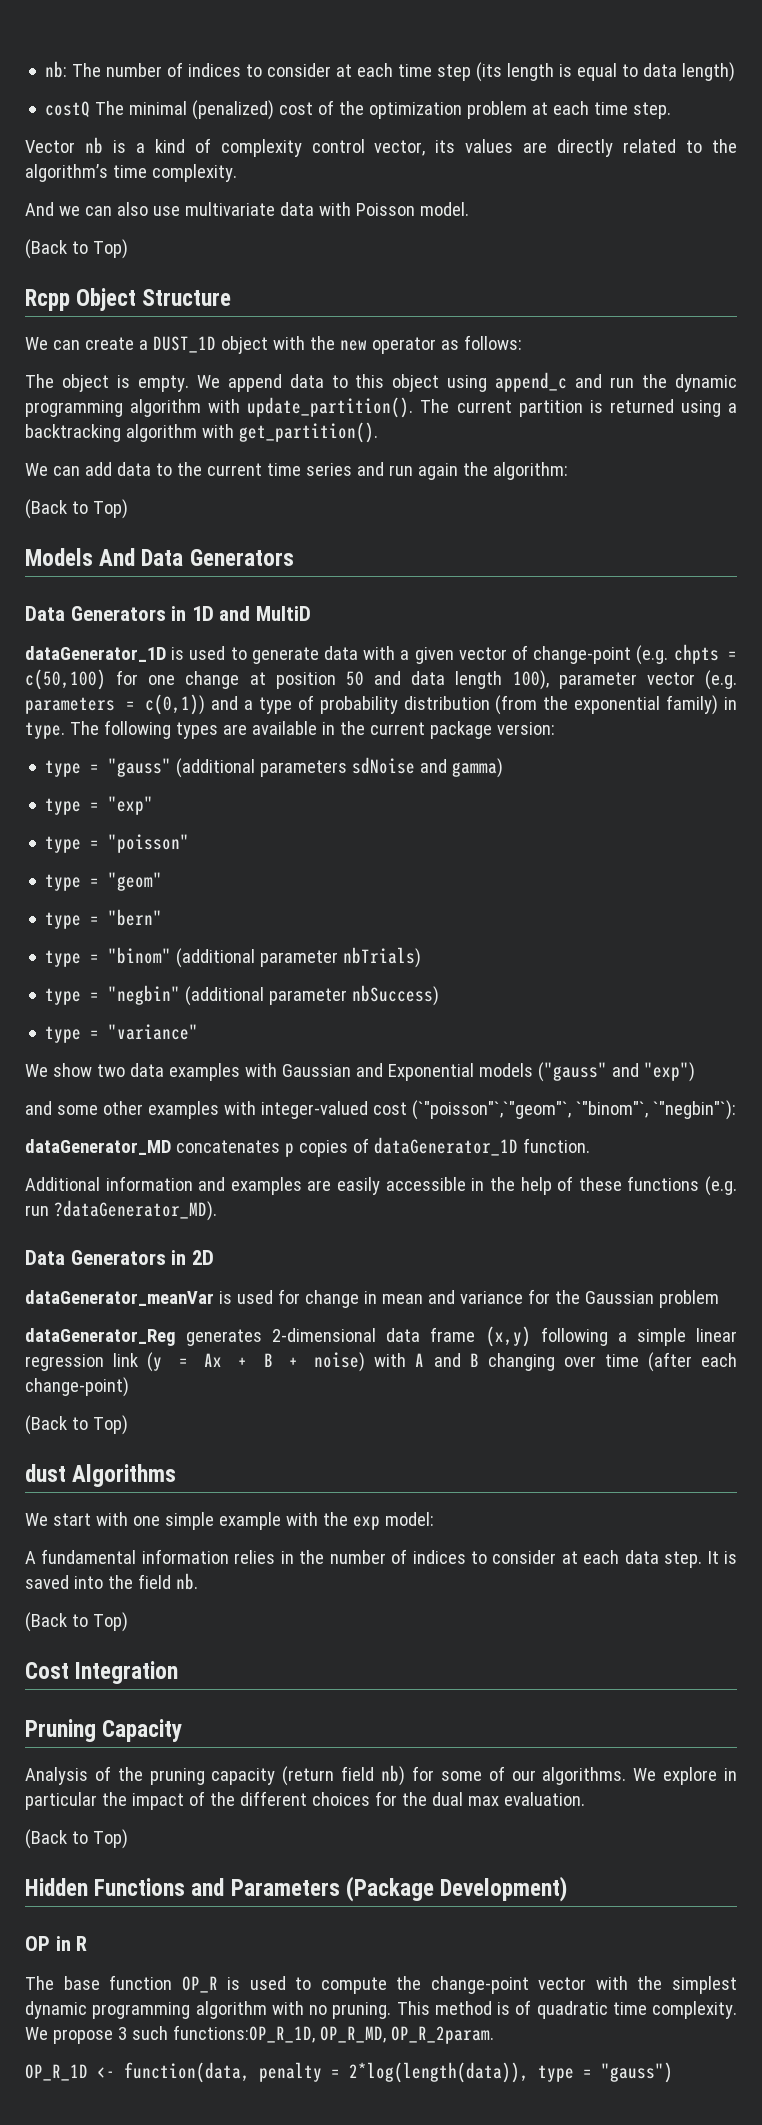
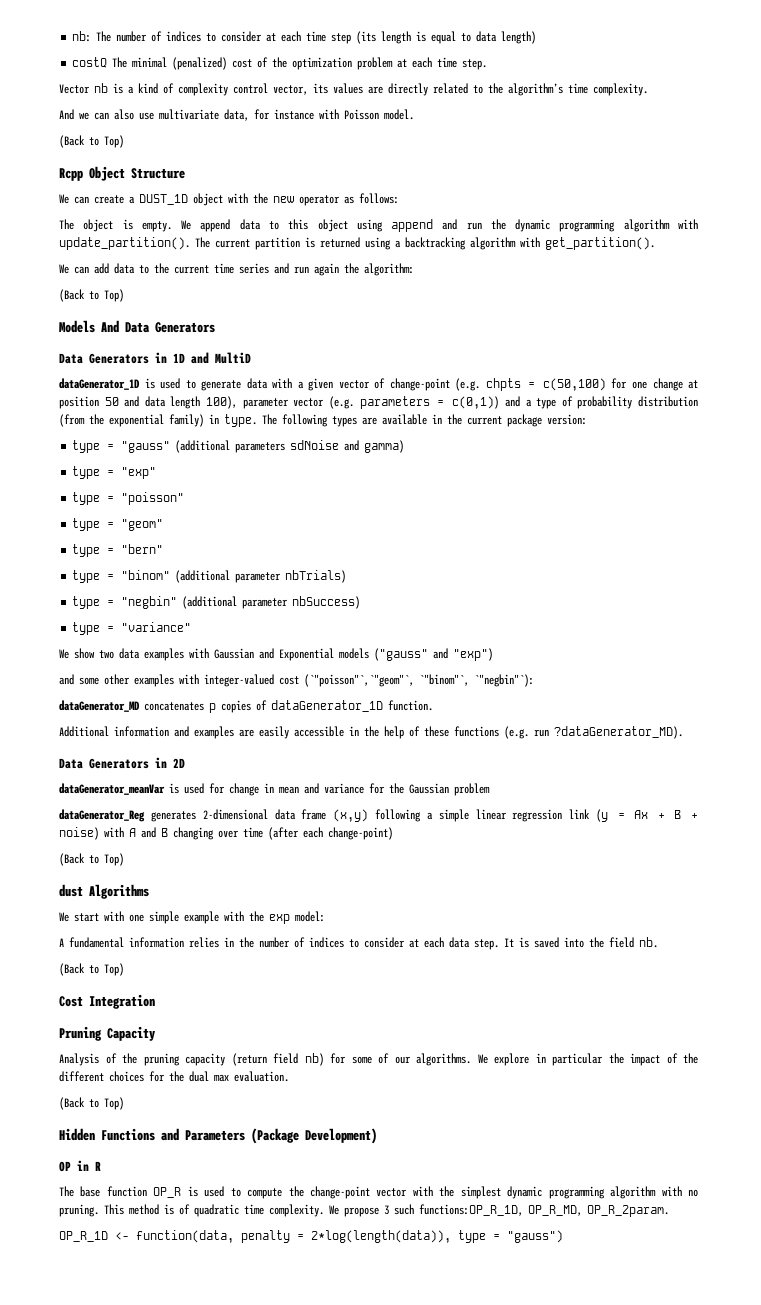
[279,202,314,216] data -> [224,109,314,121] data, for instance
[495,372,568,392] append_c -> [391,219,434,232] append

